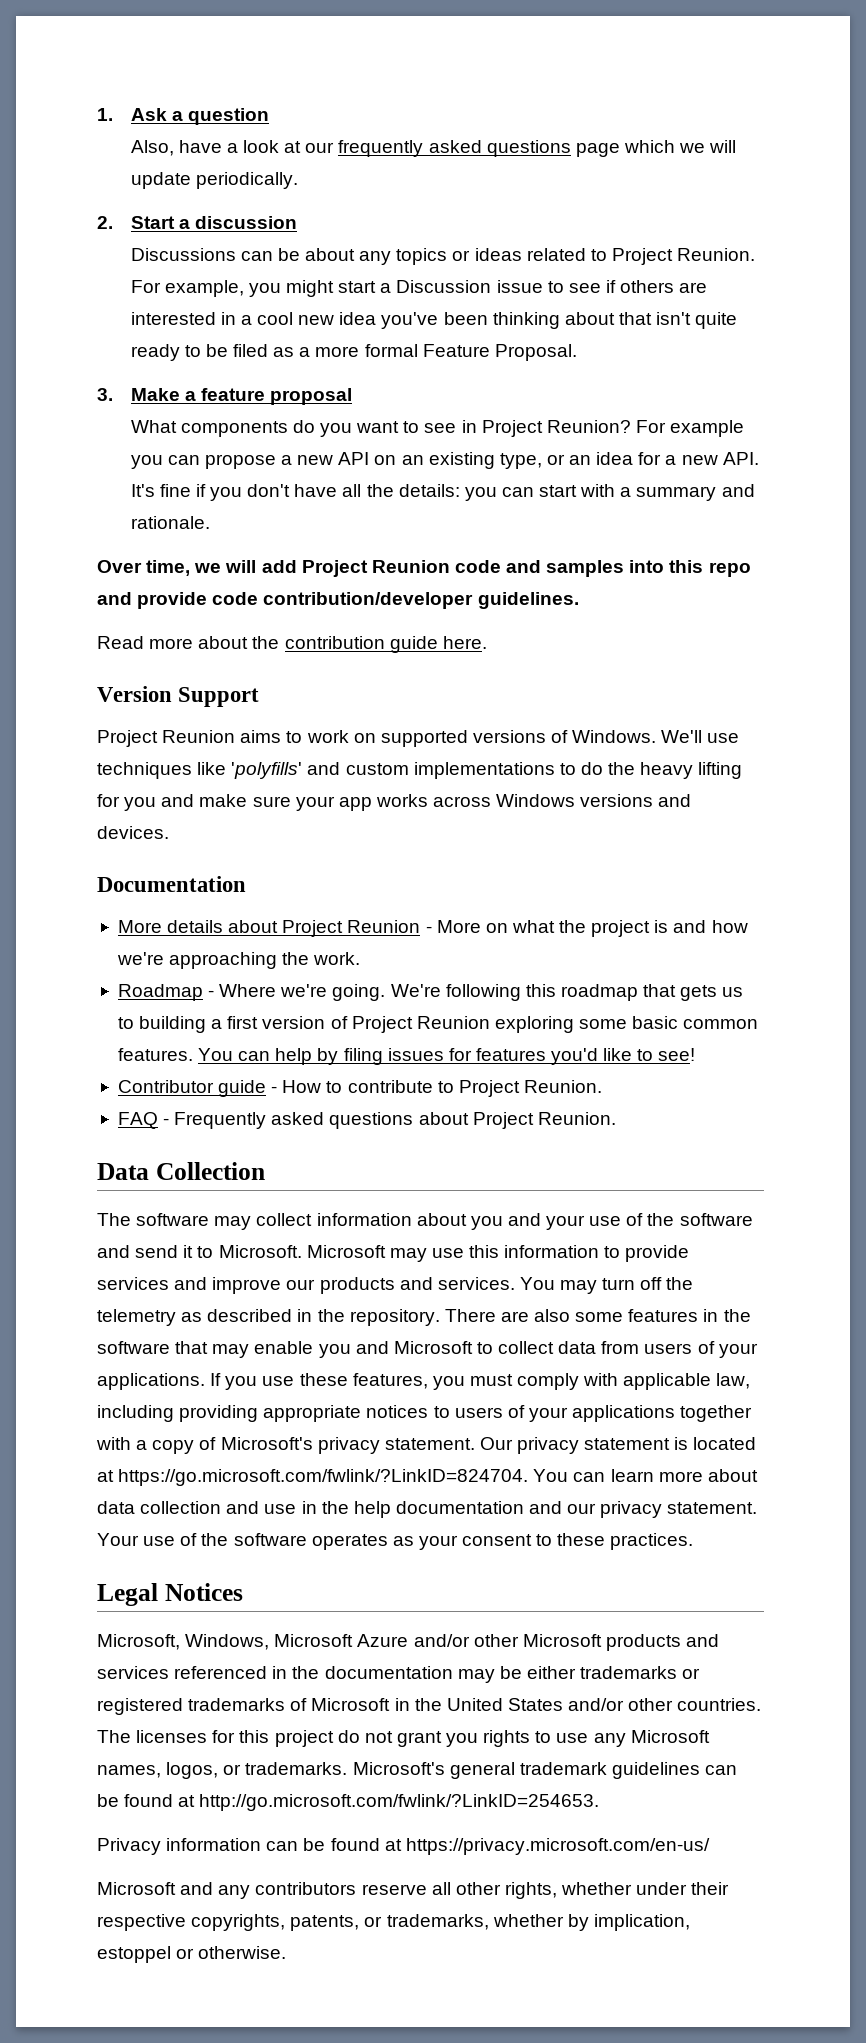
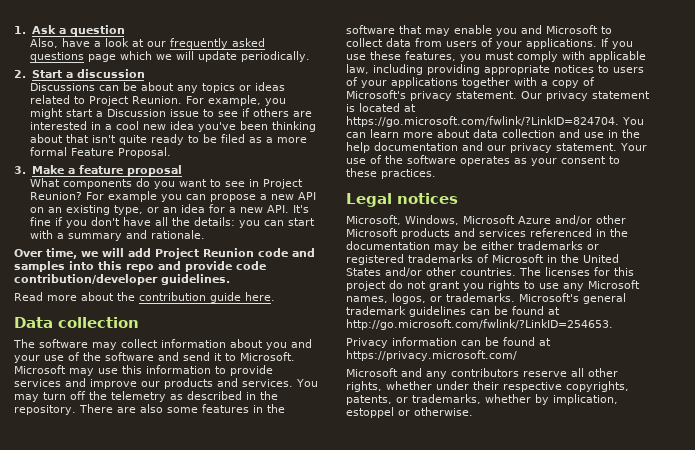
[97,686,260,707] [97,730,740,747] [97,762,743,779] [97,794,692,811] [97,826,169,839] [97,876,246,892] [117,920,748,937] [116,952,361,969] [117,984,744,1001] [117,1016,759,1033] [117,1048,696,1065] [117,1080,602,1097] [117,1112,616,1129] // Version Support // Project Reunion aims to work on supported versions of Windows. We'll use techniques like 'polyfills' and custom implementations to do the heavy lifting for you and make sure your app works across Windows versions and devices. // Documentation // More details about Project Reunion - More on what the project is and how we're approaching the work. // Roadmap - Where we're going. We're following this roadmap that gets us to building a first version of Project Reunion exploring some basic common features. You can help by filing issues for features you'd like to see! // Contributor guide - How to contribute to Project Reunion. // FAQ - Frequently asked questions about Project Reunion. -> (275, 296) none
[155,1162,265,1180] Collection -> [58,317,139,328] collection
[164,1583,243,1601] Notices -> [397,193,458,204] notices
[405,1838,710,1855] https://privacy.microsoft.com/en-us/ -> [346,350,517,361] https://privacy.microsoft.com/

